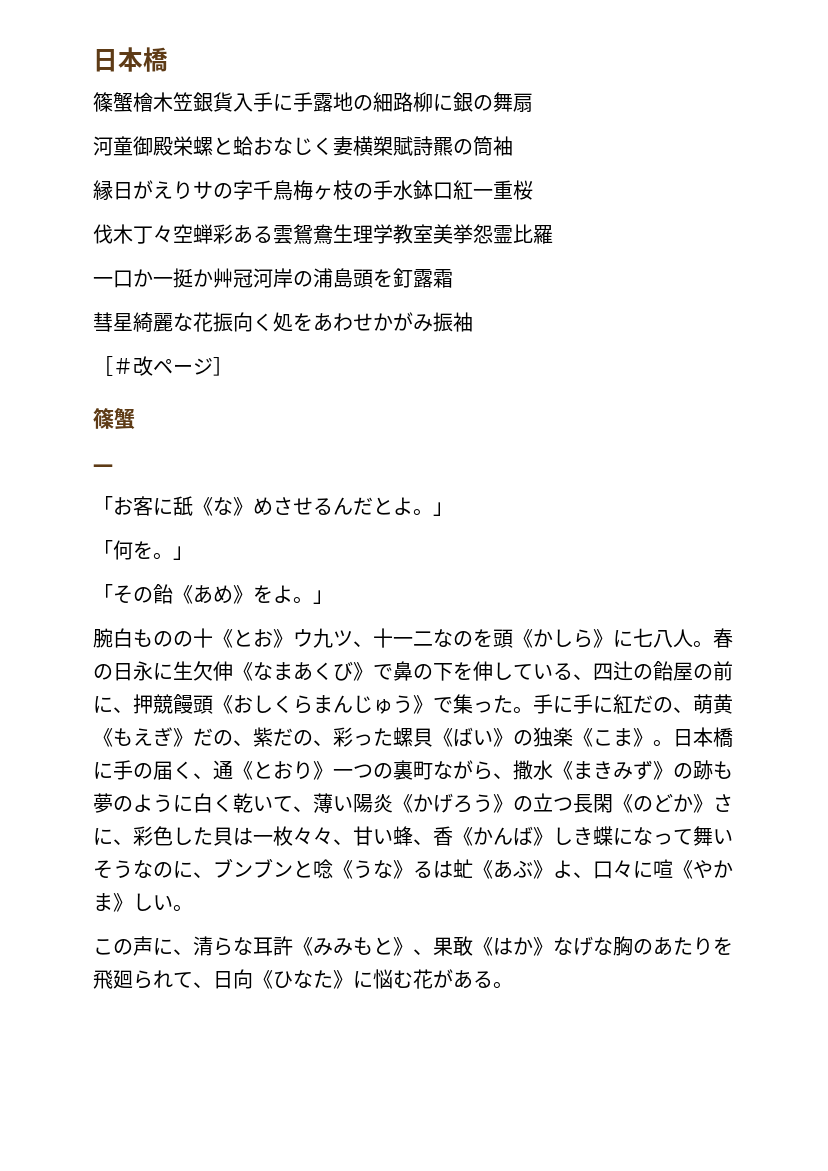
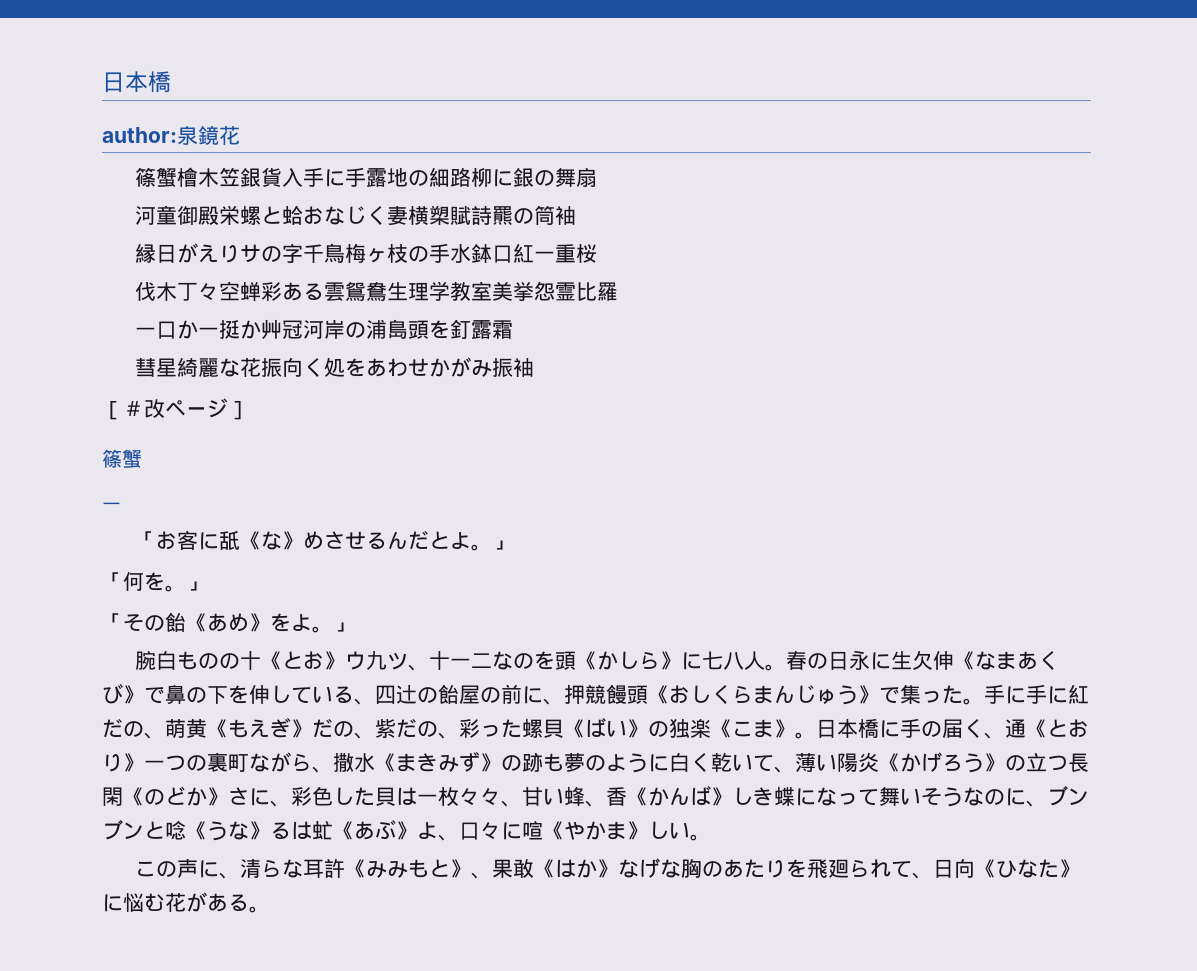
[93,47,168,72] 日本橋 -> [102,71,171,93] [102,125,240,145] 日本橋 // author:泉鏡花

